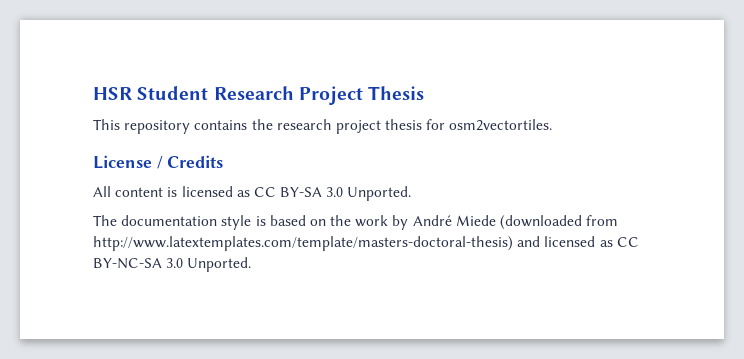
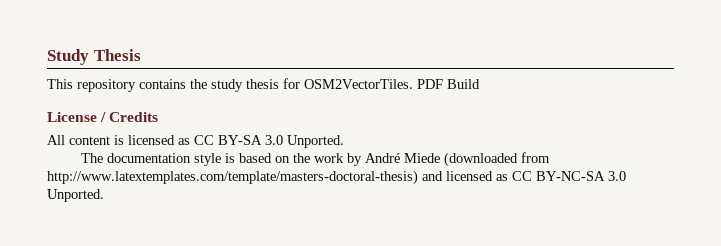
[93,86,363,105] HSR Student Research Project -> [47,49,89,65] Study
[276,119,553,134] research project thesis for osm2vectortiles. -> [211,78,480,92] study thesis for OSM2VectorTiles. PDF Build

